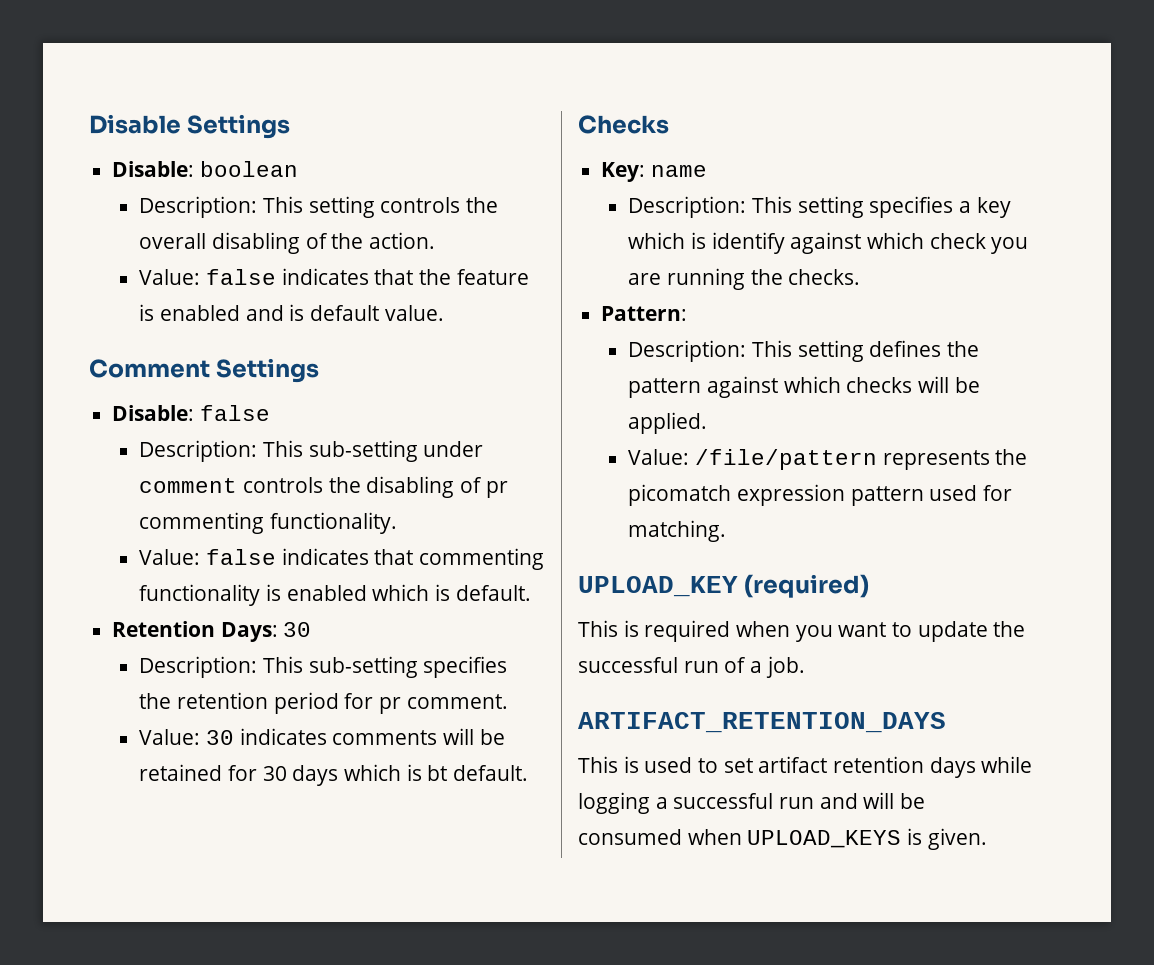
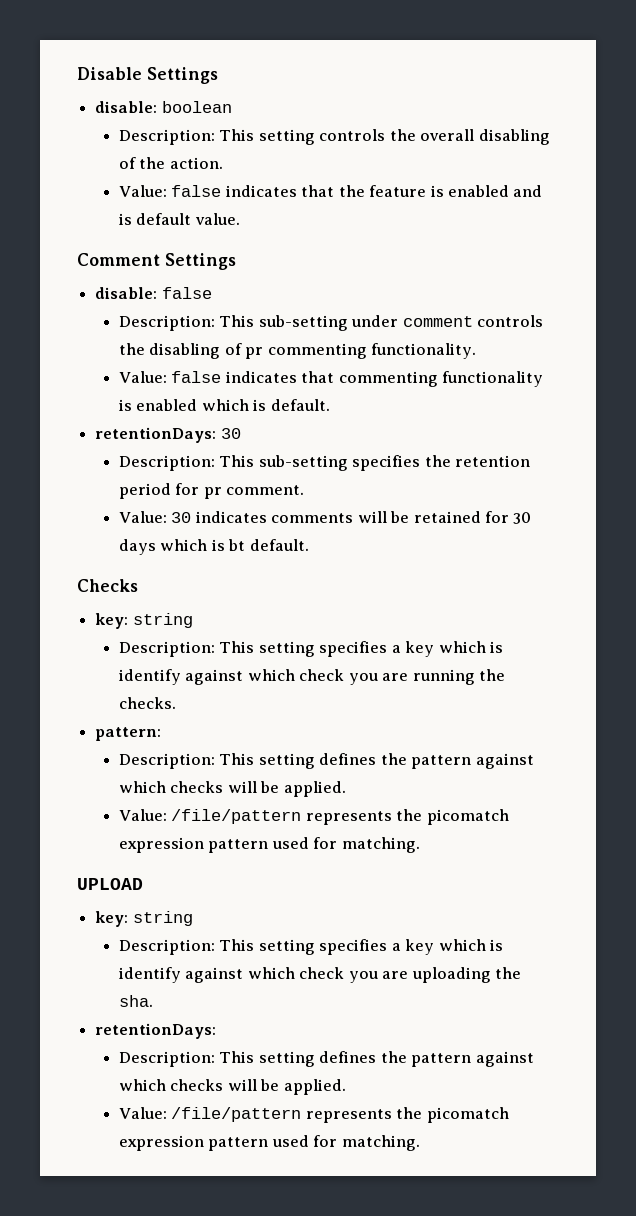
[112,161,195,177] Disable: -> [95,101,158,113] disable:
[112,405,195,421] Disable: -> [95,287,158,299] disable:
[112,621,278,642] Retention Days: -> [95,427,217,443] retentionDays:
[601,162,707,182] Key: name -> [95,613,193,629] key: string
[601,306,688,321] Pattern: -> [95,727,162,741] pattern:
[578,574,870,598] [578,620,1026,642] [578,656,805,678] [578,712,946,733] [578,756,1033,778] [578,792,926,814] [578,828,987,850] UPLOAD_KEY (required) // This is required when you want to update the successful run of a job. // ARTIFACT_RETENTION_DAYS // This is used to set artifact retention days while logging a successful run and will be consumed when UPLOAD_KEYS is given. -> [77,878,143,890] [95,911,193,927] [118,939,504,955] [118,967,522,983] [118,995,153,1007] [95,1023,217,1039] [118,1051,534,1067] [118,1079,346,1095] [118,1107,509,1123] [118,1135,420,1151] UPLOAD // key: string // Description: This setting specifies a key which is identify against which check you are uploading the sha. // retentionDays: // Description: This setting defines the pattern against which checks will be applied. // Value: /file/pattern represents the picomatch expression pattern used for matching.

